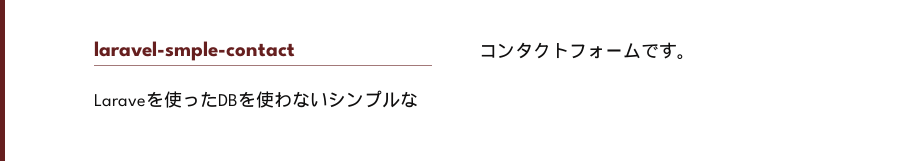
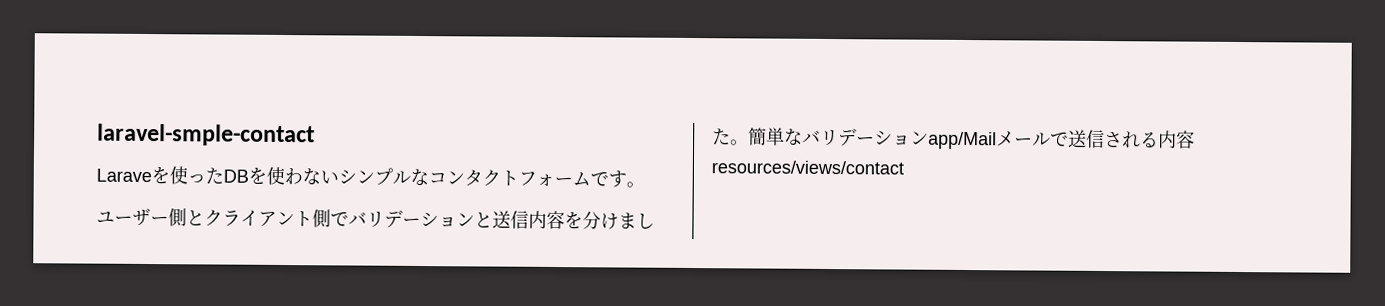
(695, 57) none -> [96,207,655,230] [712,127,1195,150] [711,160,904,175] // ユーザー側とクライアント側でバリデーションと送信内容を分けました。簡単なバリデーションapp/Mailメールで送信される内容resources/views/contact

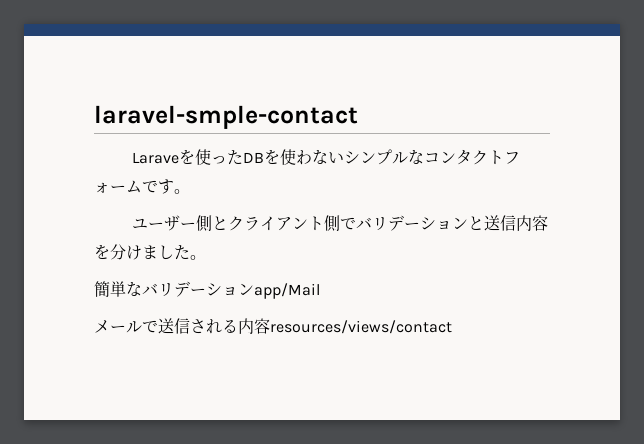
(749, 142) none -> (206, 257) //
(997, 140) none -> (320, 291) //

